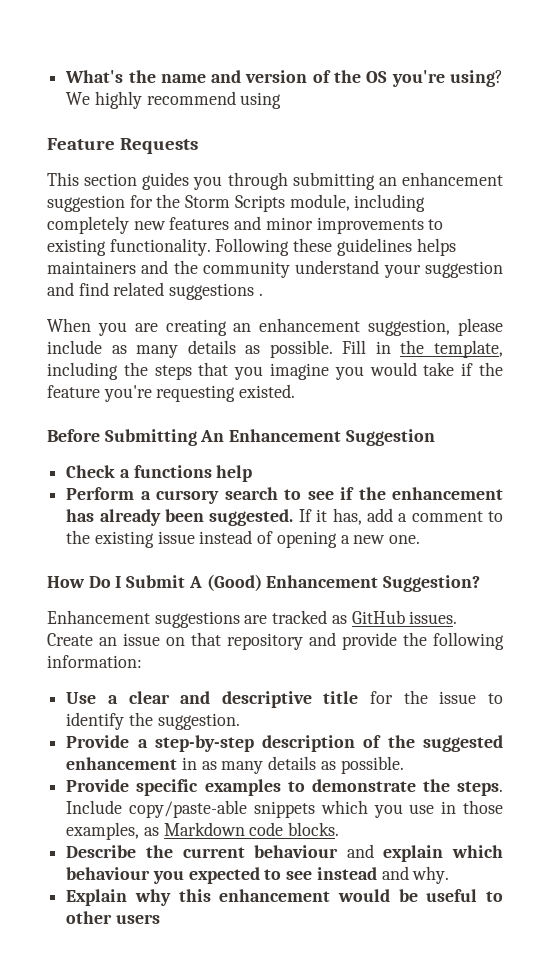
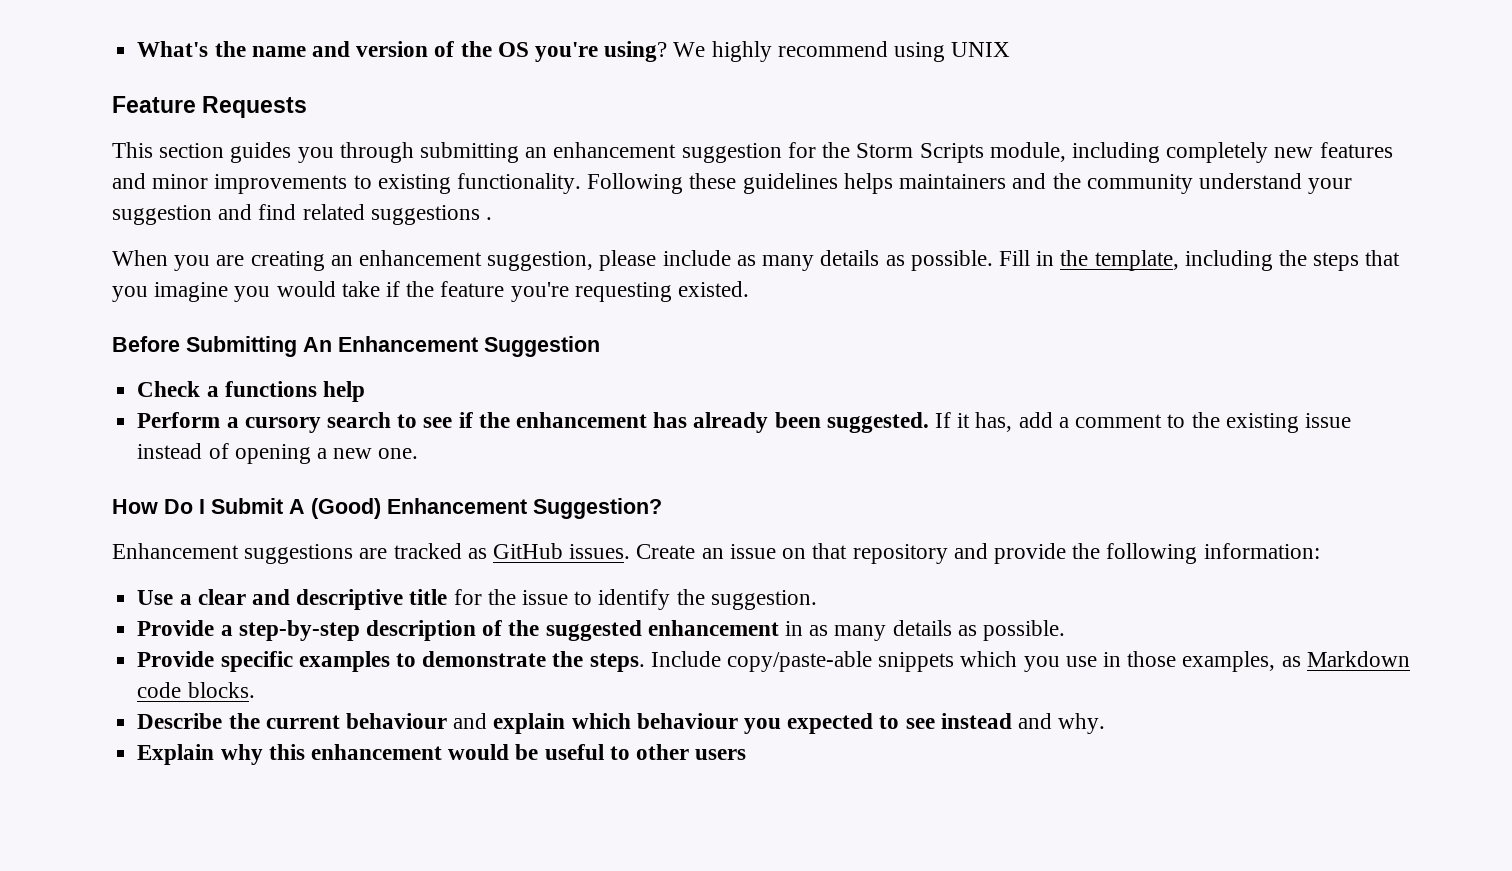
(282, 100) none -> [951,42,1011,57] UNIX

